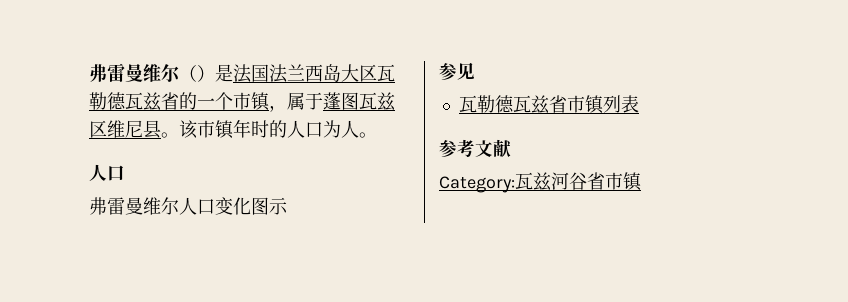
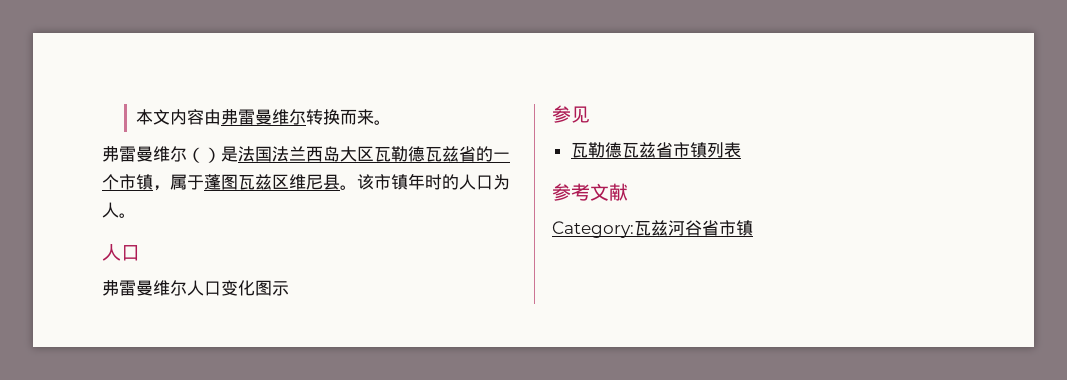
(89, 73) none -> [135,109,391,125] 本文内容由弗雷曼维尔转换而来。 //

